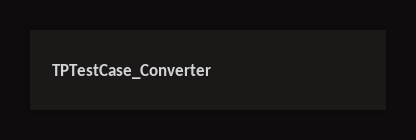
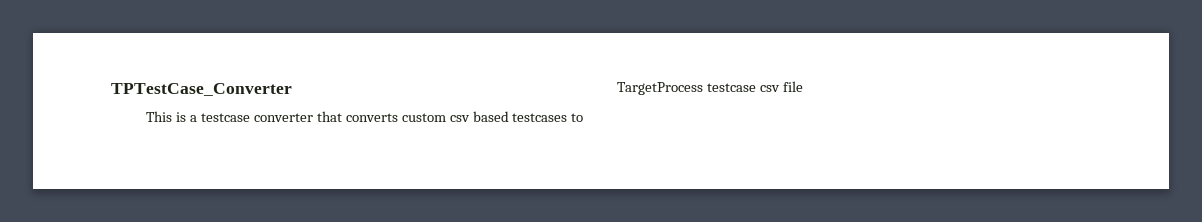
(211, 71) none -> [146,111,584,122] [617,81,803,95] // This is a testcase converter that converts custom csv based testcases to TargetProcess testcase csv file

